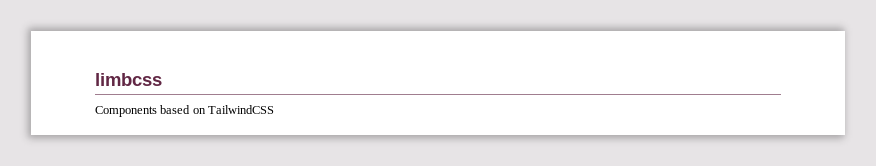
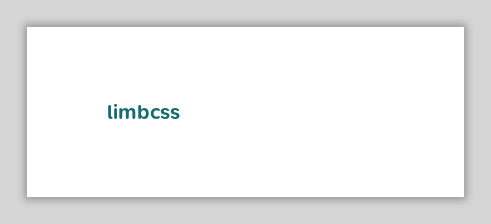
[95,105,275,117] // Components based on TailwindCSS -> (180, 111) none

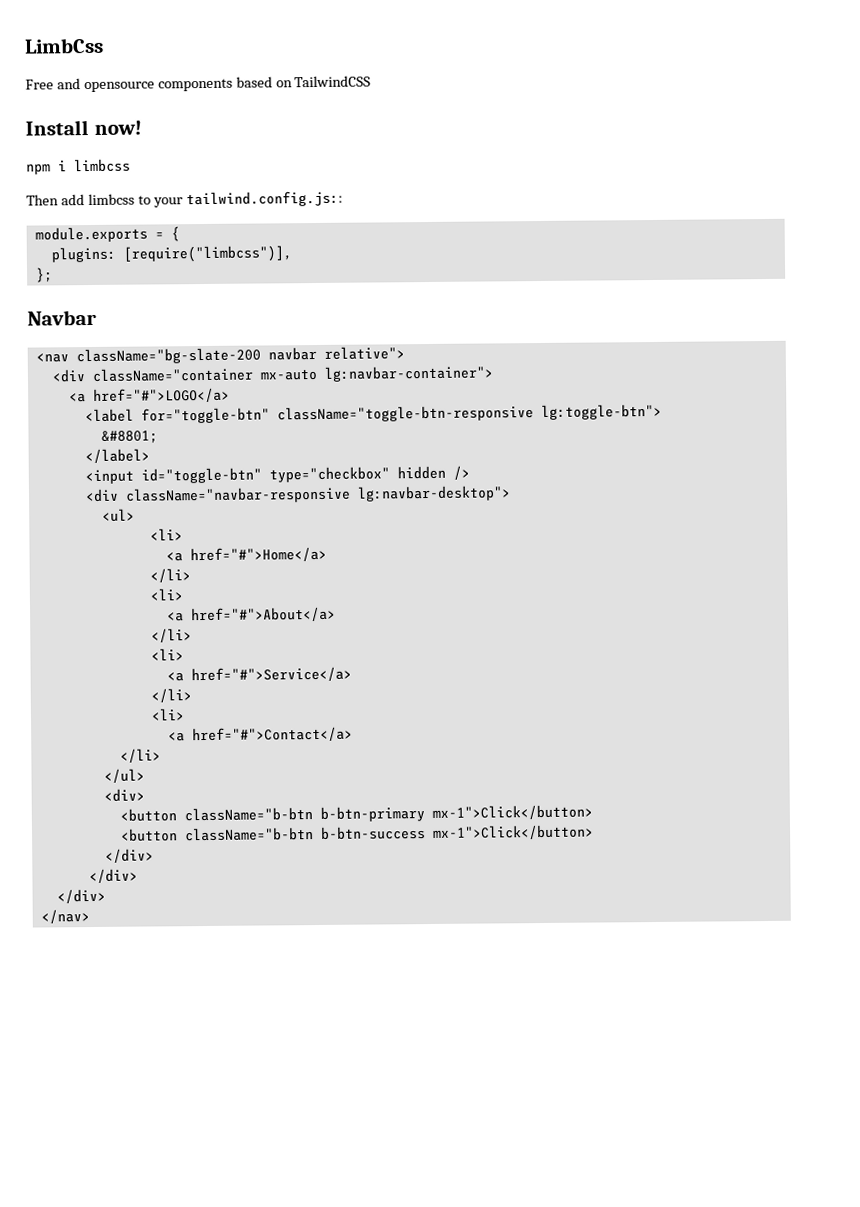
[107,103,180,120] limbcss -> [24,37,104,54] [25,75,372,93] [25,120,142,136] [26,158,131,175] [26,190,343,208] [34,226,180,243] [50,245,292,263] [34,267,53,283] [27,309,97,326] [35,346,405,365] [51,365,494,383] [68,387,230,403] [84,403,662,424] [100,430,158,444] [84,448,150,464] [84,465,470,485] [84,485,511,504] [101,508,135,522] [149,528,183,541] [165,546,327,563] [149,568,191,583] [149,588,183,601] [166,606,336,623] [150,628,192,643] [150,648,184,661] [166,666,352,683] [150,688,192,703] [150,708,185,721] [167,726,353,743] [119,748,161,763] [103,768,145,783] [103,788,145,802] [119,804,593,822] [119,824,594,842] [104,848,154,863] [88,868,138,884] [56,888,106,904] [40,909,90,924] LimbCss // Free and opensource components based on TailwindCSS // Install now! // npm i limbcss // Then add limbcss to your tailwind.config.js:: // module.exports = { // plugins: [require("limbcss")], // }; // Navbar // <nav className="bg-slate-200 navbar relative"> // <div className="container mx-auto lg:navbar-container"> // <a href="#">LOGO</a> // <label for="toggle-btn" className="toggle-btn-responsive lg:toggle-btn"> // &#8801; // </label> // <input id="toggle-btn" type="checkbox" hidden /> // <div className="navbar-responsive lg:navbar-desktop"> // <ul> // <li> // <a href="#">Home</a> // </li> // <li> // <a href="#">About</a> // </li> // <li> // <a href="#">Service</a> // </li> // <li> // <a href="#">Contact</a> // </li> // </ul> // <div> // <button className="b-btn b-btn-primary mx-1">Click</button> // <button className="b-btn b-btn-success mx-1">Click</button> // </div> // </div> // </div> // </nav>

